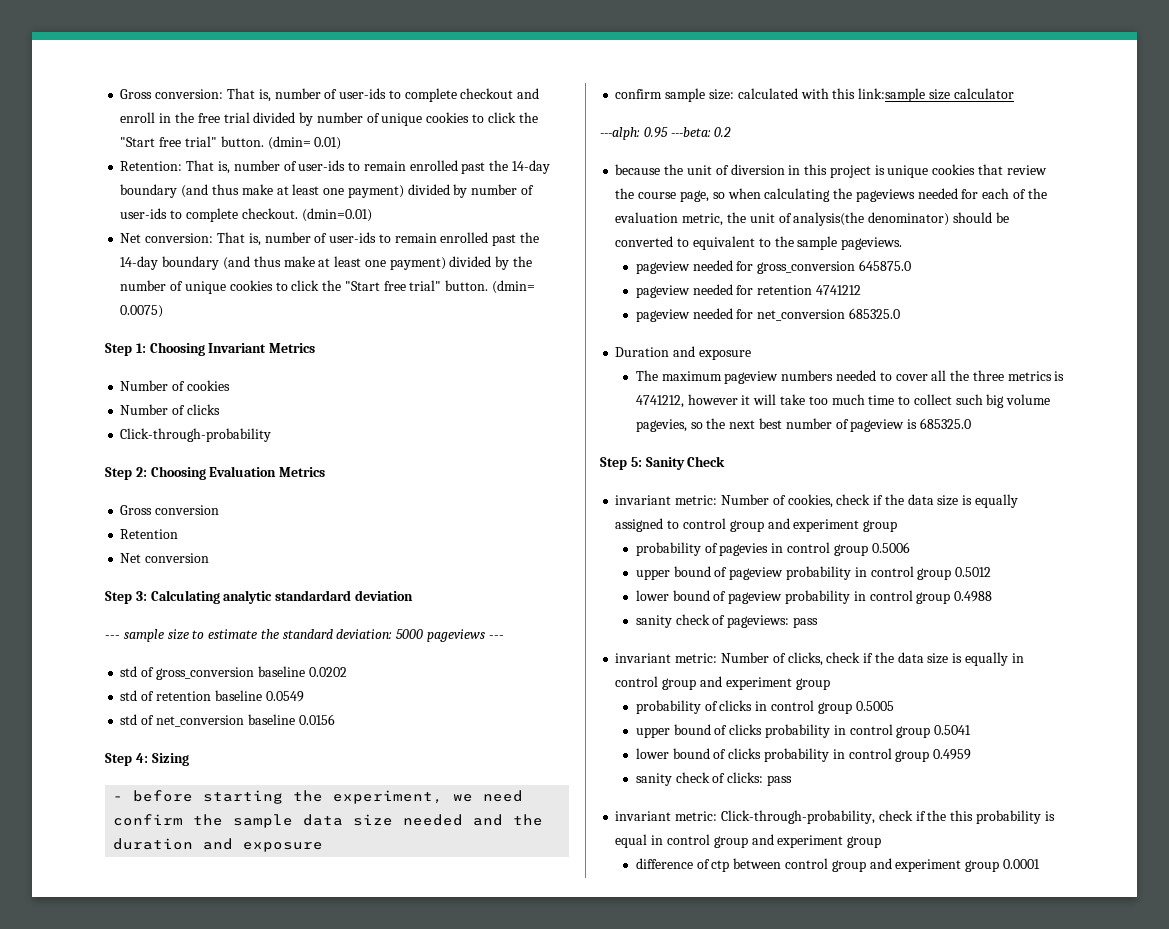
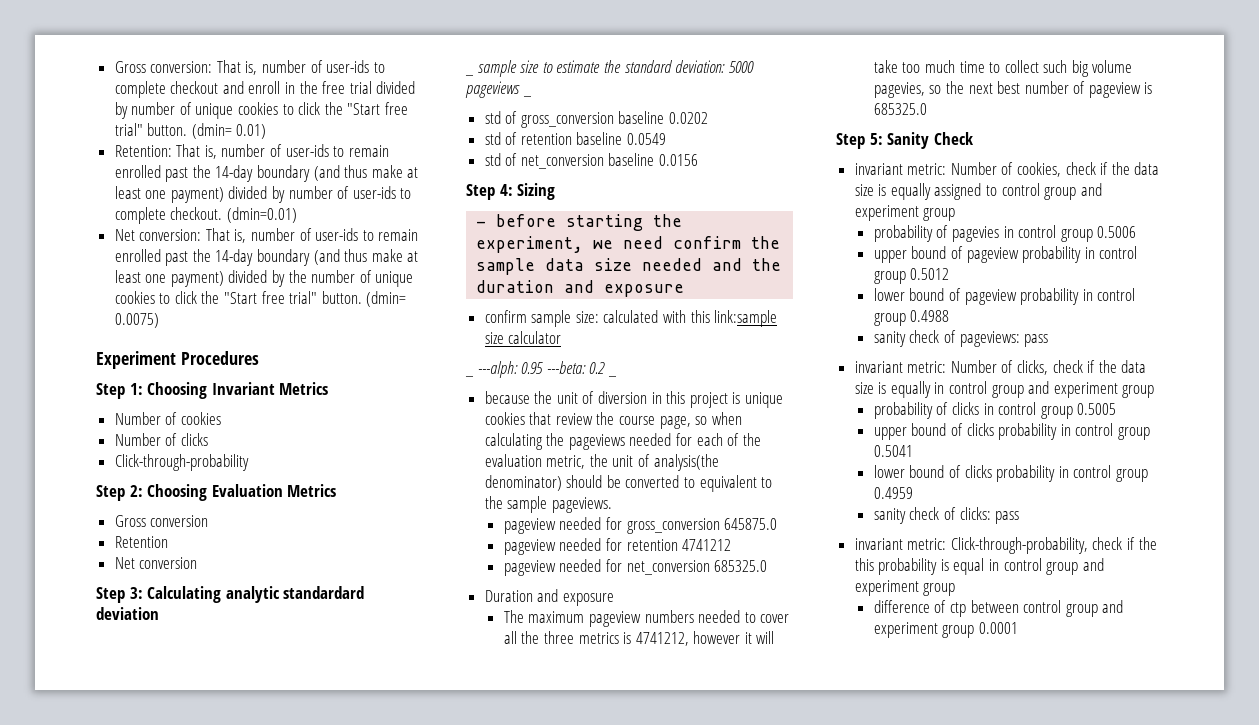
(164, 311) none -> [96,351,259,369] // Experiment Procedures
[105,635,120,639] --- -> [465,73,474,76] _
[488,635,504,639] --- -> [522,94,532,97] _
(1014, 93) none -> [465,374,474,377] _
(732, 132) none -> [607,374,617,377] _

